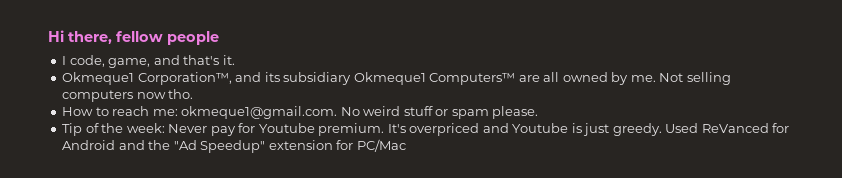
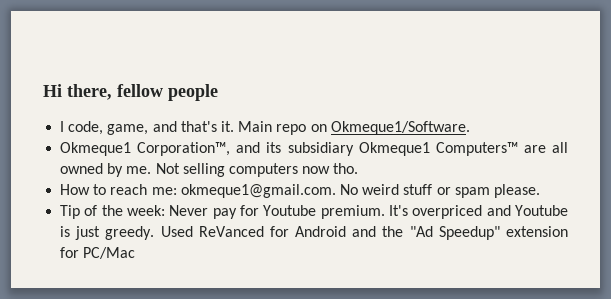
(235, 60) none -> [238,121,470,135] Main repo on Okmeque1/Software.

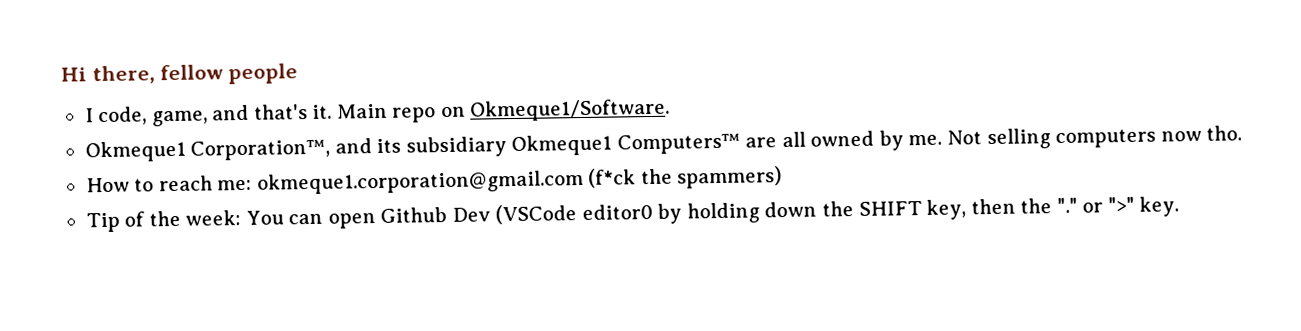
[180,184,540,198] [60,205,568,219] [60,226,568,240] [60,247,136,259] okmeque1@gmail.com. No weird stuff or spam please. // Tip of the week: Never pay for Youtube premium. It's overpriced and Youtube is just greedy. Used ReVanced for Android and the "Ad Speedup" extension for PC/Mac -> [256,166,783,195] [85,196,1180,233] okmeque1.corporation@gmail.com (f*ck the spammers) // Tip of the week: You can open Github Dev (VSCode editor0 by holding down the SHIFT key, then the "." or ">" key.

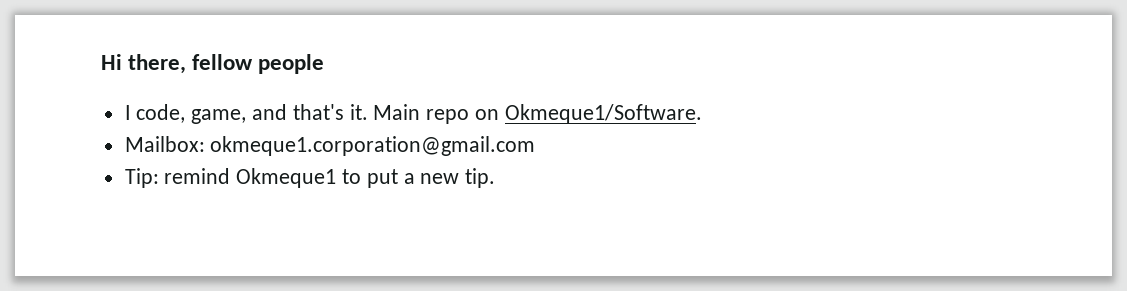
[84,125,1243,163] [85,166,783,195] [85,196,1180,233] Okmeque1 Corporation™, and its subsidiary Okmeque1 Computers™ are all owned by me. Not selling computers now tho. // How to reach me: okmeque1.corporation@gmail.com (f*ck the spammers) // Tip of the week: You can open Github Dev (VSCode editor0 by holding down the SHIFT key, then the "." or ">" key. -> [124,136,536,156] [124,168,496,188] Mailbox: okmeque1.corporation@gmail.com // Tip: remind Okmeque1 to put a new tip.

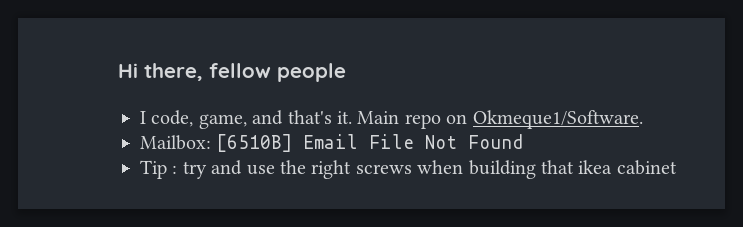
[210,136,536,156] [124,168,496,188] okmeque1.corporation@gmail.com // Tip: remind Okmeque1 to put a new tip. -> [216,134,524,152] [140,160,677,179] [6510B] Email File Not Found // Tip : try and use the right screws when building that ikea cabinet

